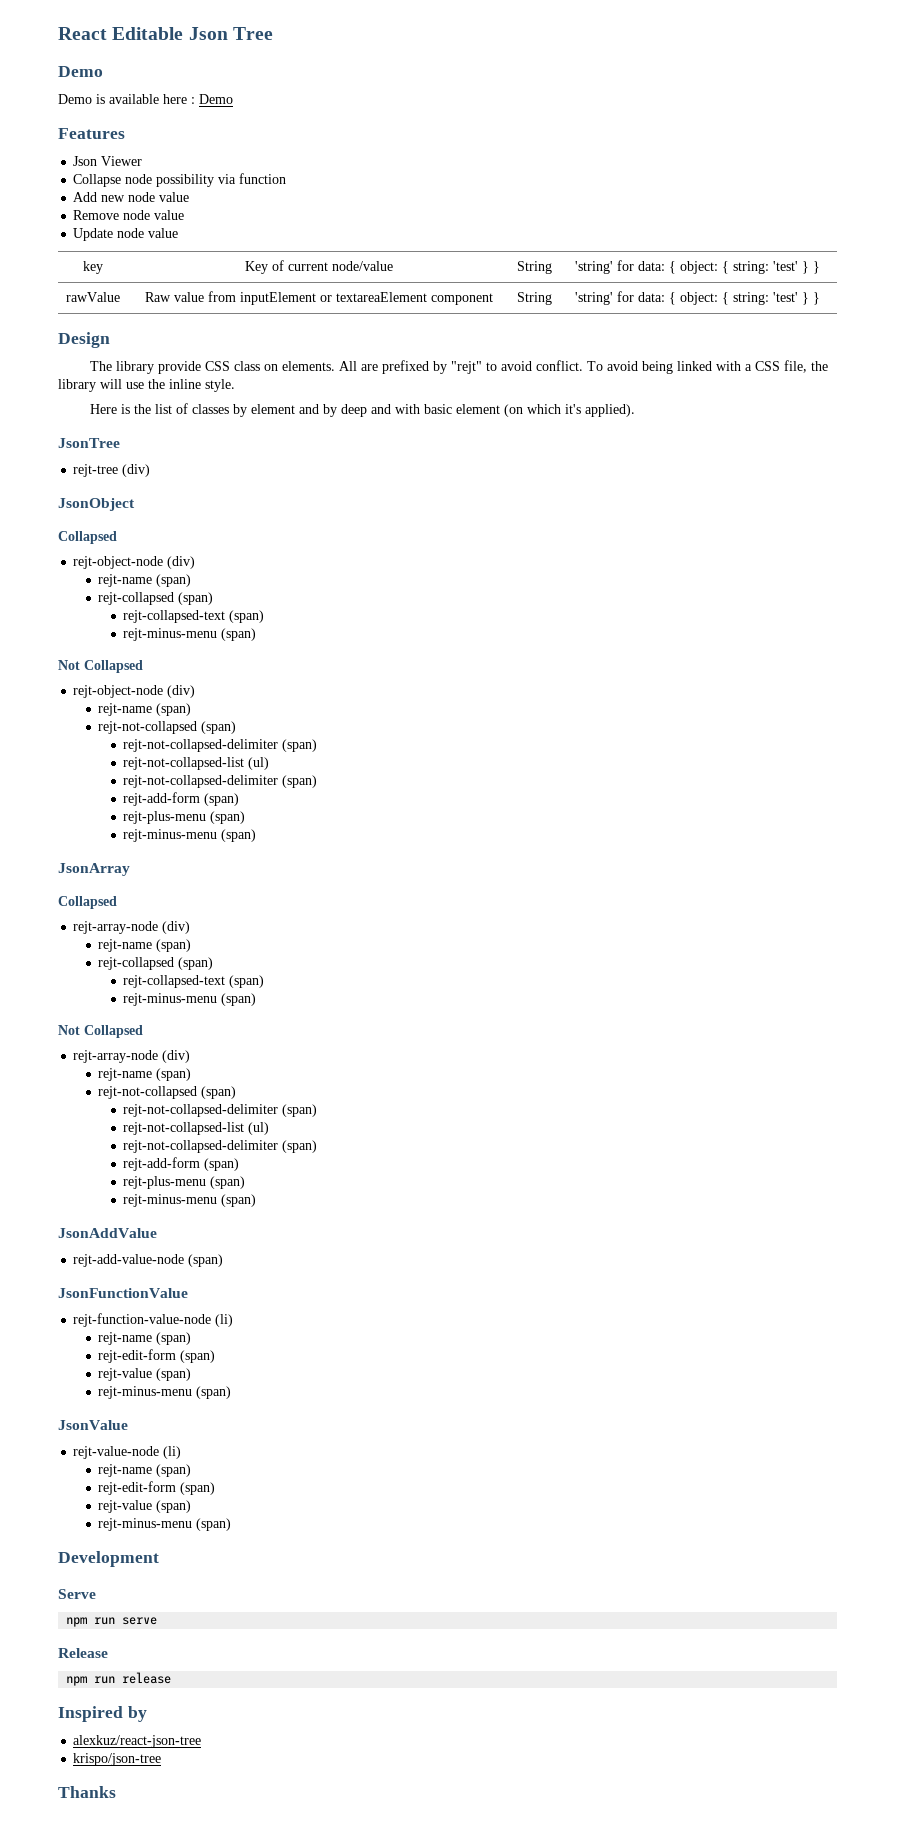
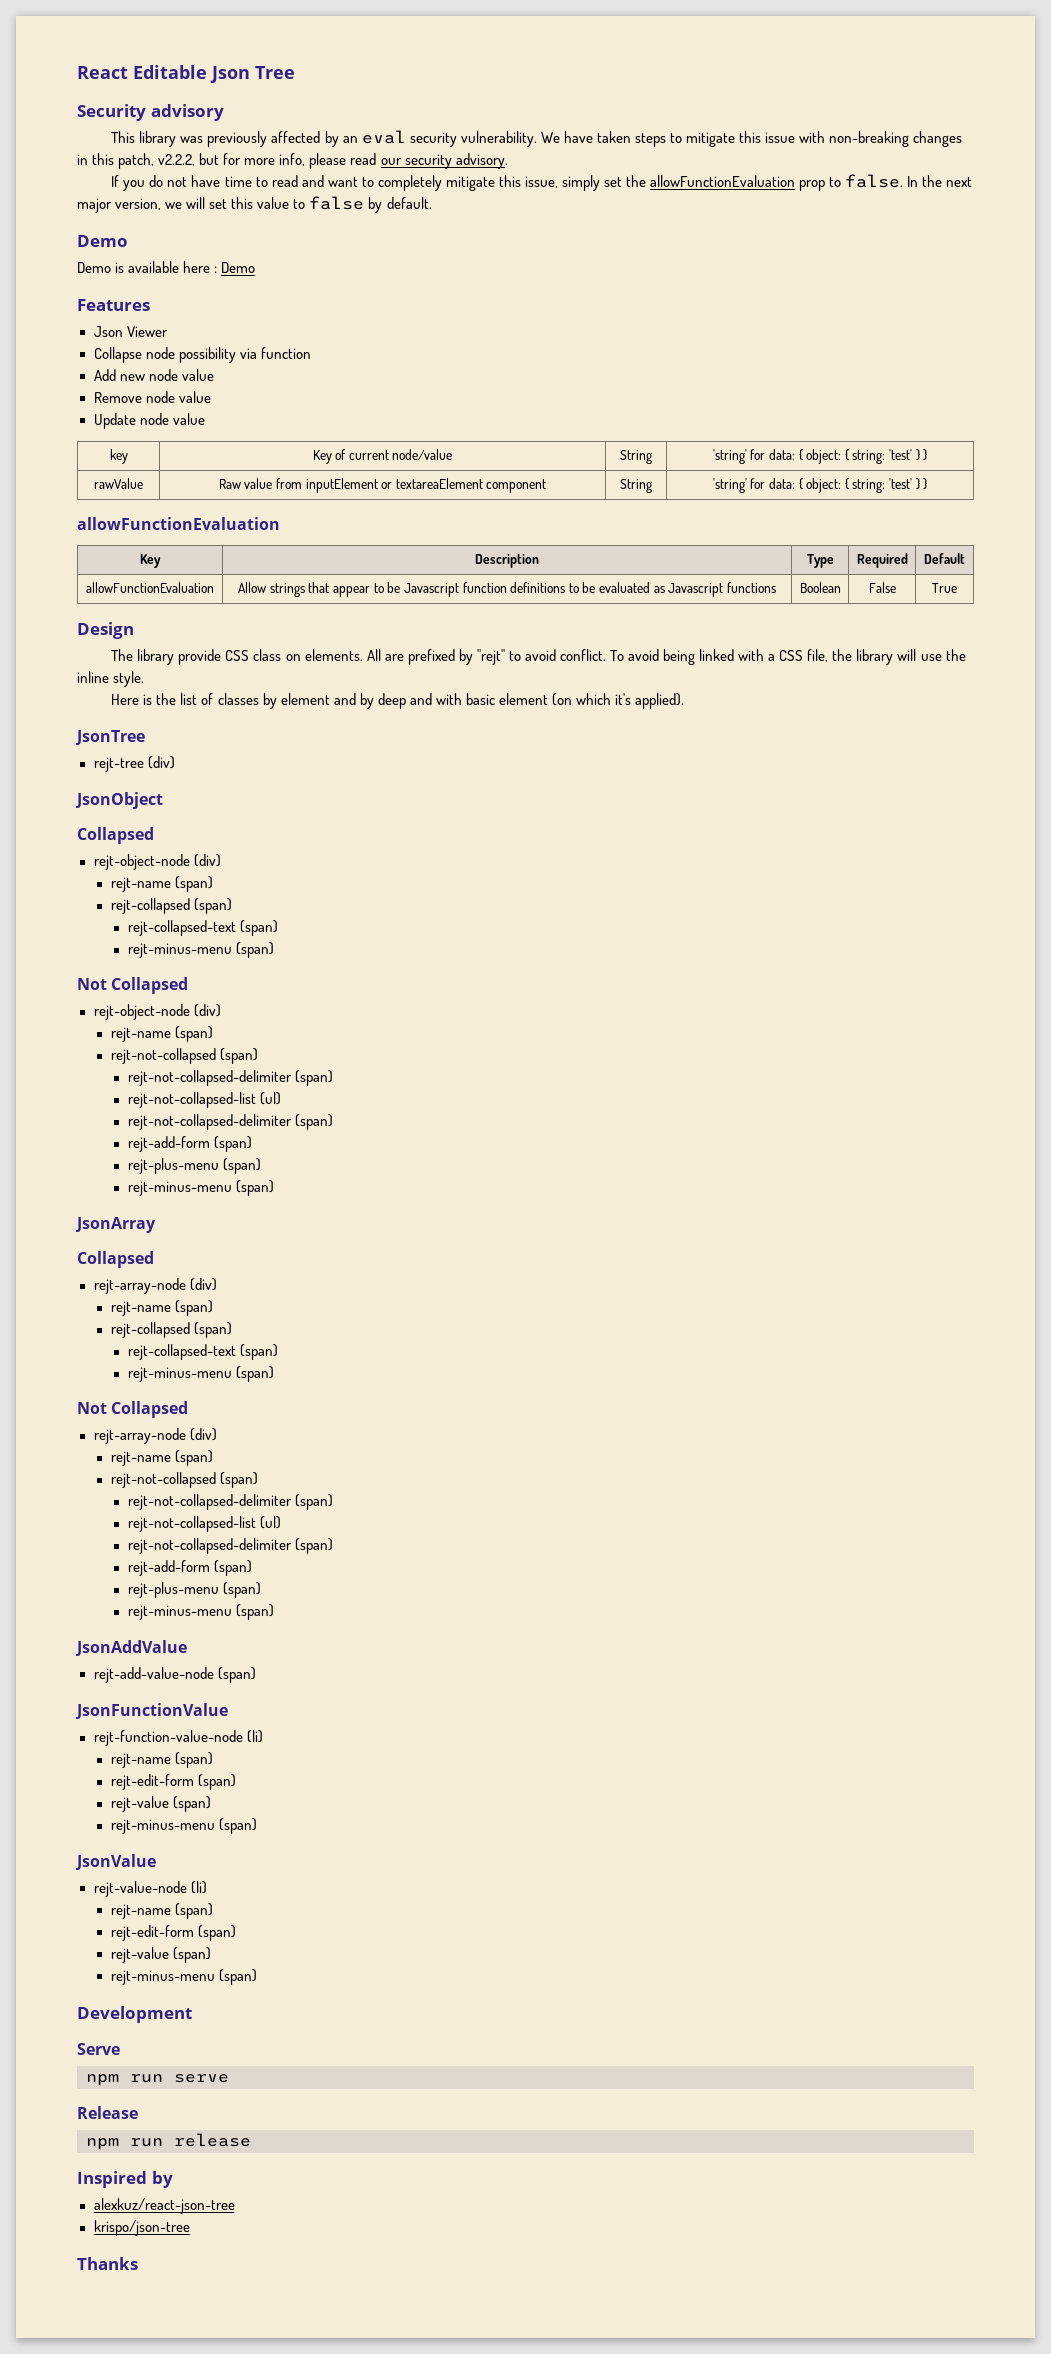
(273, 33) none -> [77,104,224,121] [111,130,963,147] [77,153,508,169] [111,174,973,191] [77,196,432,213] // Security advisory // This library was previously affected by an eval security vulnerability. We have taken steps to mitigate this issue with non-breaking changes in this patch, v2.2.2, but for more info, please read our security advisory. // If you do not have time to read and want to completely mitigate this issue, simply set the allowFunctionEvaluation prop to false. In the next major version, we will set this value to false by default.
(820, 298) none -> [77,517,280,530] [140,554,161,568] [475,554,539,568] [806,554,834,568] [856,553,908,568] [924,553,965,564] [85,582,215,593] [237,582,777,597] [799,582,841,593] [868,582,896,593] [932,583,957,593] // allowFunctionEvaluation // Key | Description | Type | Required | Default // allowFunctionEvaluation | Allow strings that appear to be Javascript function definitions to be evaluated as Javascript functions | Boolean | False | True

